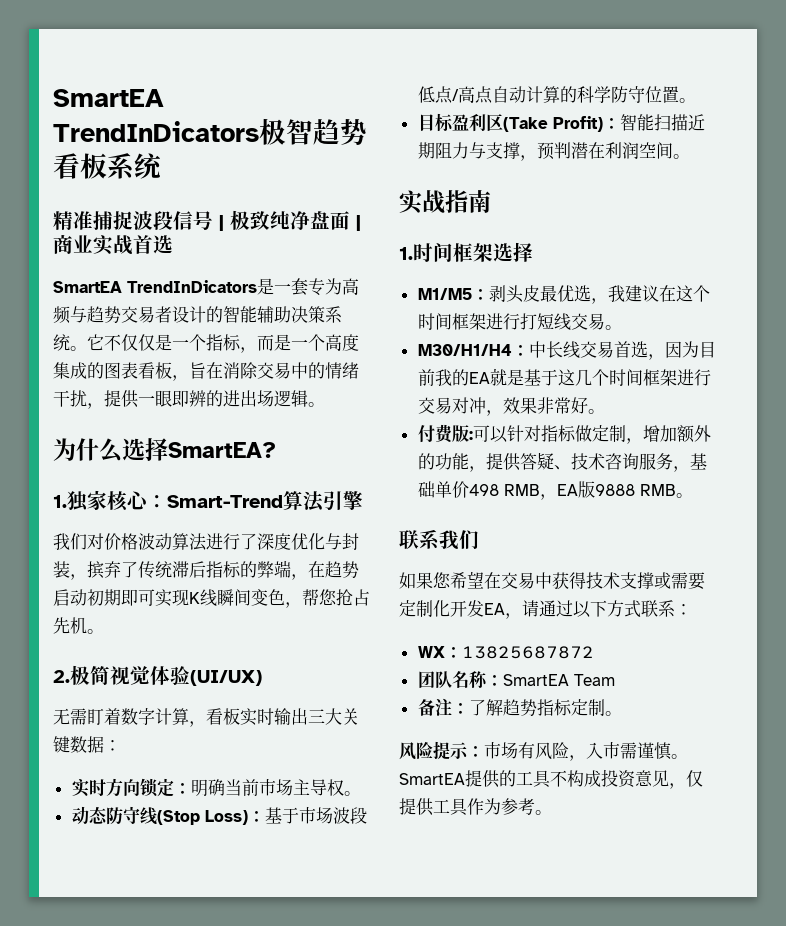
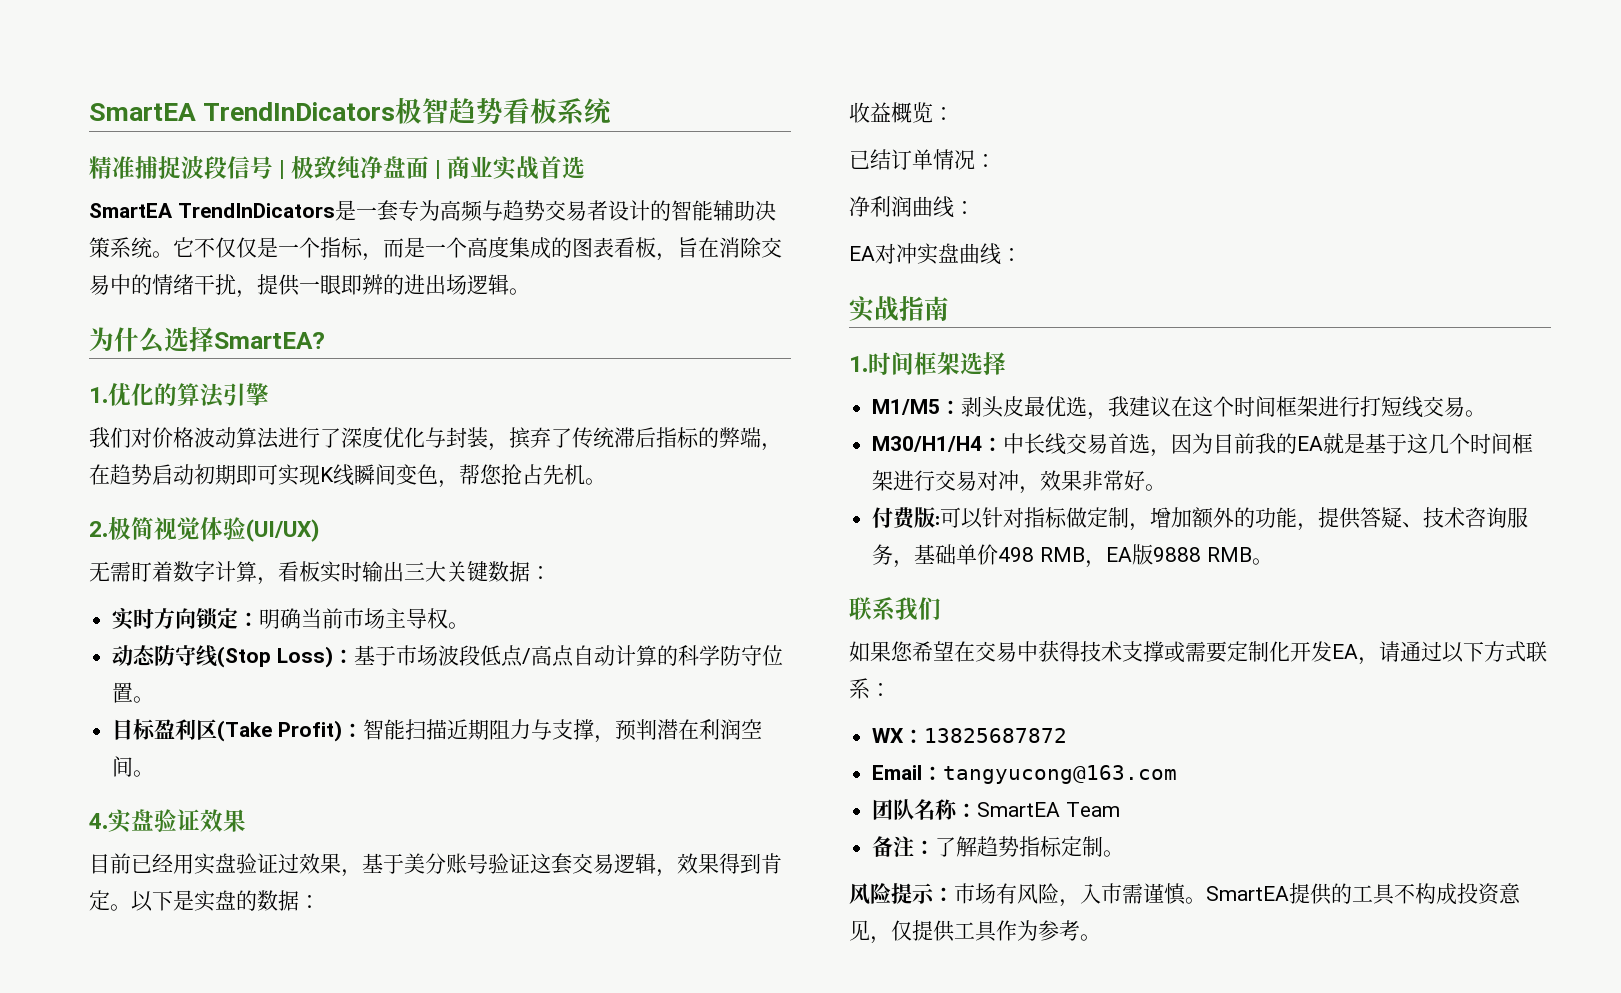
[67,490,283,512] 独家核心：Smart-Trend -> [108,383,177,406] 优化的
(690, 156) none -> [89,809,246,833] [89,853,782,877] [89,890,320,912] [849,102,954,123] [849,149,996,170] [849,196,975,218] [849,243,1022,265] // 4.实盘验证效果 // 目前已经用实盘验证过效果，基于美分账号验证这套交易逻辑，效果得到肯定。以下是实盘的数据： // 收益概览： // 已结订单情况： // 净利润曲线： // EA对冲实盘曲线：
(594, 652) none -> [872,765,1178,784] // Email：tangyucong@163.com

